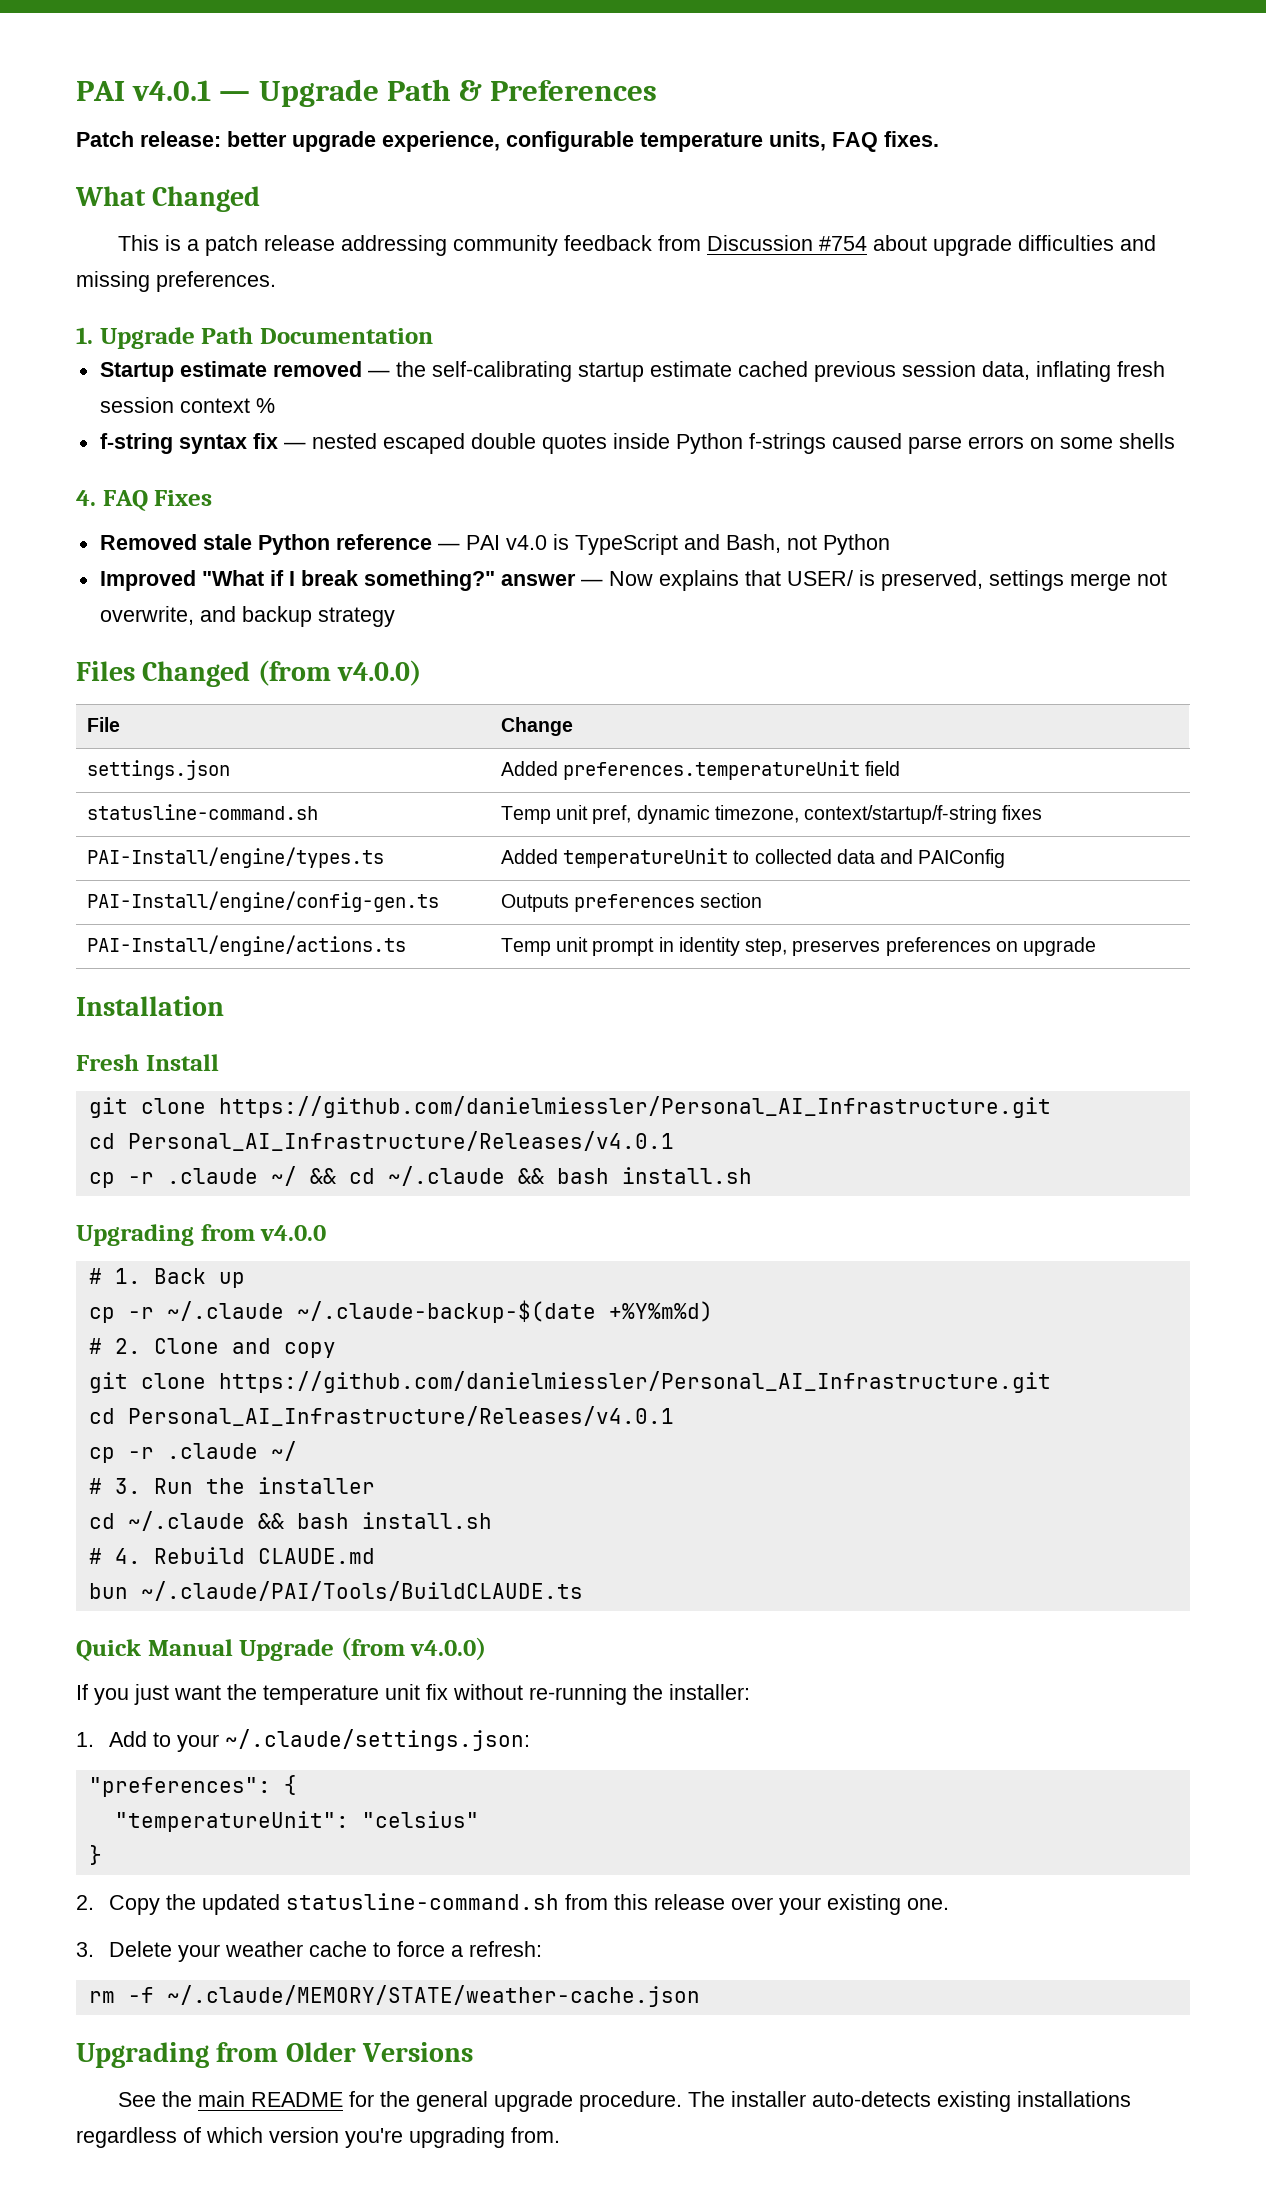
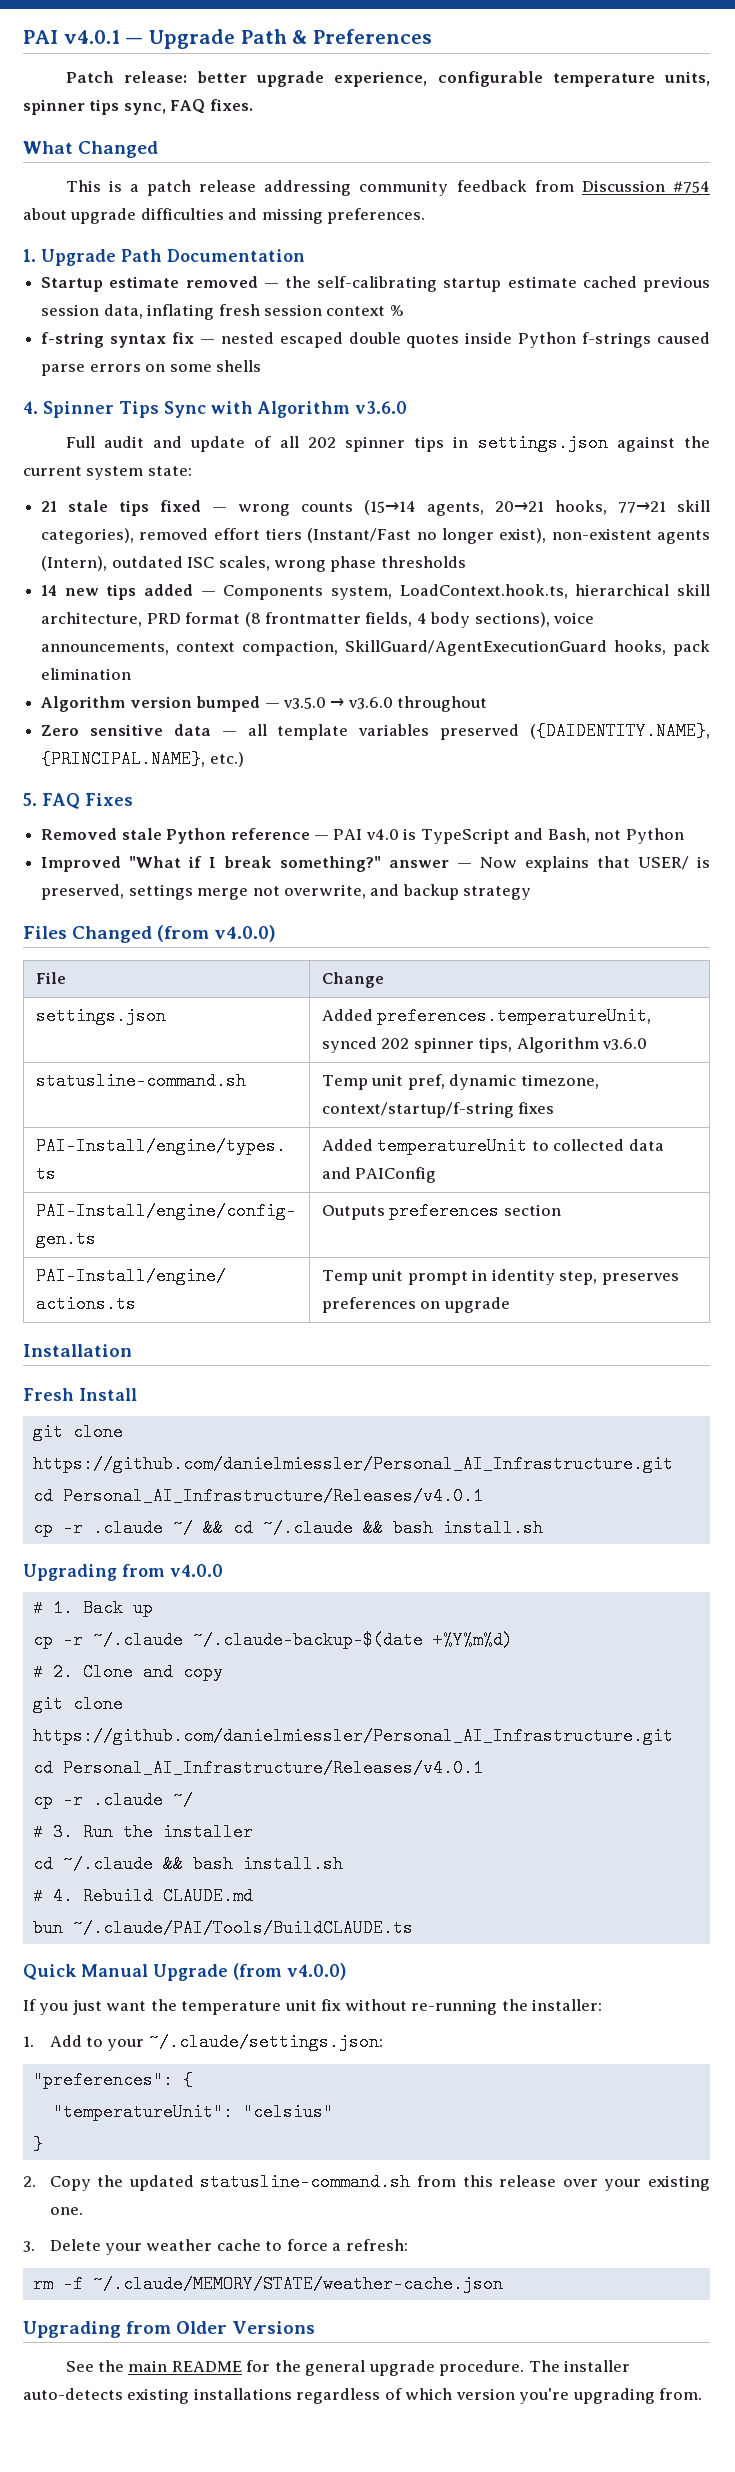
(826, 141) none -> [23,99,166,115] spinner tips sync,
(96, 498) none -> [43,401,407,418] [65,434,710,452] [23,466,192,480] [41,500,710,516] [41,528,711,544] [41,556,466,572] [41,584,710,600] [41,612,595,628] [41,640,711,656] [41,668,132,680] [41,696,488,712] [41,722,710,740] [41,750,244,768] [23,793,37,806] Spinner Tips Sync with Algorithm v3.6.0 // Full audit and update of all 202 spinner tips in settings.json against the current system state: // 21 stale tips fixed — wrong counts (15→14 agents, 20→21 hooks, 77→21 skill categories), removed effort tiers (Instant/Fast no longer exist), non-existent agents (Intern), outdated ISC scales, wrong phase thresholds // 14 new tips added — Components system, LoadContext.hook.ts, hierarchical skill architecture, PRD format (8 frontmatter fields, 4 body sections), voice announcements, context compaction, SkillGuard/AgentExecutionGuard hooks, pack elimination // Algorithm version bumped — v3.5.0 → v3.6.0 throughout // Zero sensitive data — all template variables preserved ({DAIDENTITY.NAME}, {PRINCIPAL.NAME}, etc.) // 5.
[563,760,901,780] preferences.temperatureUnit field -> [377,1007,652,1025] [321,1037,648,1053] preferences.temperatureUnit, synced 202 spinner tips, Algorithm v3.6.0

